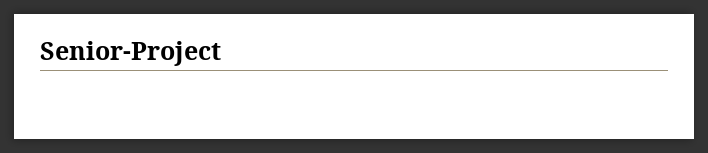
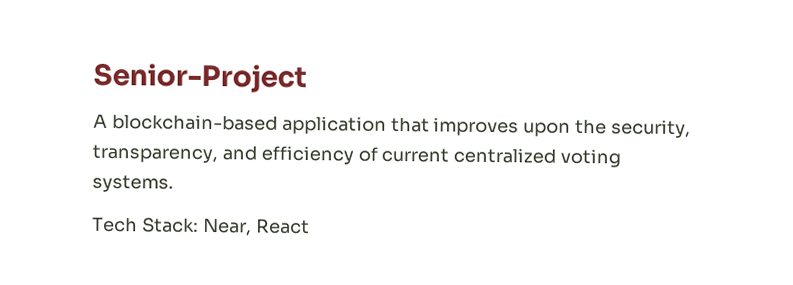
(221, 53) none -> [93,113,692,139] [92,144,622,168] [92,174,174,193] [92,216,310,236] // A blockchain-based application that improves upon the security, transparency, and efficiency of current centralized voting systems. // Tech Stack: Near, React

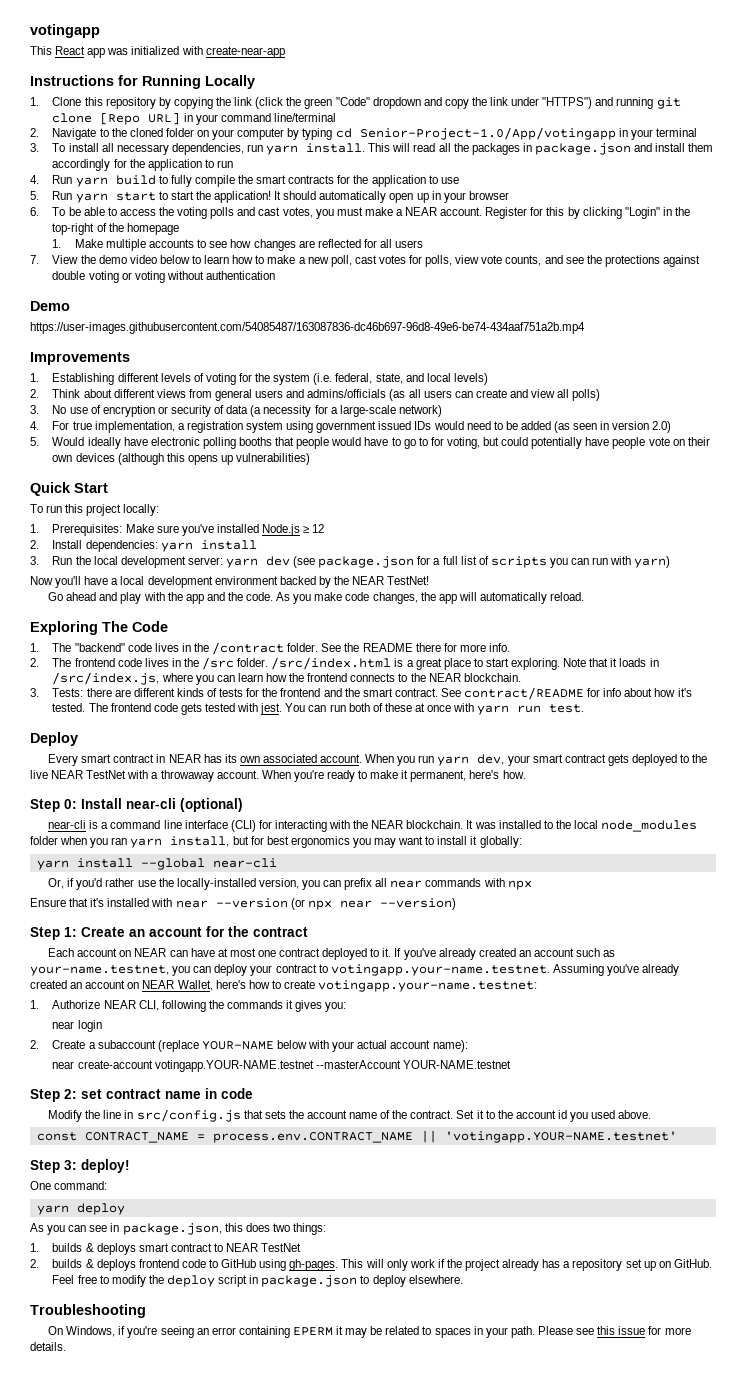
[93,62,307,94] [93,113,692,139] [92,144,622,168] [92,174,174,193] [92,216,310,236] Senior-Project // A blockchain-based application that improves upon the security, transparency, and efficiency of current centralized voting systems. // Tech Stack: Near, React -> [30,24,100,38] [30,46,285,58] [30,75,255,89] [30,97,681,109] [52,112,336,125] [30,127,697,140] [30,143,714,155] [52,159,233,171] [30,175,459,187] [30,191,509,203] [30,207,690,219] [52,223,179,235] [52,239,424,251] [30,255,700,267] [52,271,275,283] [30,301,70,311] [30,322,585,334] [30,352,130,365] [30,373,488,385] [30,389,601,401] [30,405,442,417] [30,421,672,433] [30,437,710,449] [52,453,311,465] [30,482,108,496] [30,504,160,516] [30,524,325,536] [30,540,257,552] [30,556,671,568] [30,576,430,588] [48,592,585,604] [30,621,168,635] [30,642,510,655] [30,657,659,670] [52,672,521,685] [30,687,692,700] [52,703,585,715] [30,732,78,746] [48,754,708,766] [30,770,526,782] [30,798,243,812] [48,820,698,832] [30,836,522,848] [36,858,277,870] [48,878,532,890] [30,898,456,910] [30,926,308,940] [48,948,616,960] [30,964,680,976] [30,980,538,992] [30,1000,347,1012] [52,1020,102,1032] [30,1040,468,1052] [52,1060,511,1072] [30,1088,253,1102] [48,1109,652,1122] [36,1130,677,1143] [30,1159,130,1173] [30,1181,108,1190] [36,1203,125,1215] [30,1223,326,1235] [30,1243,302,1255] [30,1259,712,1271] [52,1275,463,1287] [30,1304,146,1318] [48,1326,691,1338] [30,1342,66,1351] votingapp // This React app was initialized with create-near-app // Instructions for Running Locally // 1. Clone this repository by copying the link (click the green "Code" dropdown and copy the link under "HTTPS") and running git clone [Repo URL] in your command line/terminal // 2. Navigate to the cloned folder on your computer by typing cd Senior-Project-1.0/App/votingapp in your terminal // 3. To install all necessary dependencies, run yarn install. This will read all the packages in package.json and install them accordingly for the application to run // 4. Run yarn build to fully compile the smart contracts for the application to use // 5. Run yarn start to start the application! It should automatically open up in your browser // 6. To be able to access the voting polls and cast votes, you must make a NEAR account. Register for this by clicking "Login" in the top-right of the homepage // 1. Make multiple accounts to see how changes are reflected for all users // 7. View the demo video below to learn how to make a new poll, cast votes for polls, view vote counts, and see the protections against double voting or voting without authentication // Demo // https://user-images.githubusercontent.com/54085487/163087836-dc46b697-96d8-49e6-be74-434aaf751a2b.mp4 // Improvements // 1. Establishing different levels of voting for the system (i.e. federal, state, and local levels) // 2. Think about different views from general users and admins/officials (as all users can create and view all polls) // 3. No use of encryption or security of data (a necessity for a large-scale network) // 4. For true implementation, a registration system using government issued IDs would need to be added (as seen in version 2.0) // 5. Would ideally have electronic polling booths that people would have to go to for voting, but could potentially have people vote on their own devices (although this opens up vulnerabilities) // Quick Start // To run this project locally: // 1. Prerequisites: Make sure you've installed Node.js ≥ 12 // 2. Install dependencies: yarn install // 3. Run the local development server: yarn dev (see package.json for a full list of scripts you can run with yarn) // Now you'll have a local development environment backed by the NEAR TestNet! // Go ahead and play with the app and the code. As you make code changes, the app will automatically reload. // Exploring The Code // 1. The "backend" code lives in the /contract folder. See the README there for more info. // 2. The frontend code lives in the /src folder. /src/index.html is a great place to start exploring. Note that it loads in /src/index.js, where you can learn how the frontend connects to the NEAR blockchain. // 3. Tests: there are different kinds of tests for the frontend and the smart contract. See contract/README for info about how it's tested. The frontend code gets tested with jest. You can run both of these at once with yarn run test. // Deploy // Every smart contract in NEAR has its own associated account. When you run yarn dev, your smart contract gets deployed to the live NEAR TestNet with a throwaway account. When you're ready to make it permanent, here's how. // Step 0: Install near-cli (optional) // near-cli is a command line interface (CLI) for interacting with the NEAR blockchain. It was installed to the local node_modules folder when you ran yarn install, but for best ergonomics you may want to install it globally: // yarn install --global near-cli // Or, if you'd rather use the locally-installed version, you can prefix all near commands with npx // Ensure that it's installed with near --version (or npx near --version) // Step 1: Create an account for the contract // Each account on NEAR can have at most one contract deployed to it. If you've already created an account such as your-name.testnet, you can deploy your contract to votingapp.your-name.testnet. Assuming you've already created an account on NEAR Wallet, here's how to create votingapp.your-name.testnet: // 1. Authorize NEAR CLI, following the commands it gives you: // near login // 2. Create a subaccount (replace YOUR-NAME below with your actual account name): // near create-account votingapp.YOUR-NAME.testnet --masterAccount YOUR-NAME.testnet // Step 2: set contract name in code // Modify the line in src/config.js that sets the account name of the contract. Set it to the account id you used above. // const CONTRACT_NAME = process.env.CONTRACT_NAME || 'votingapp.YOUR-NAME.testnet' // Step 3: deploy! // One command: // yarn deploy // As you can see in package.json, this does two things: // 1. builds & deploys smart contract to NEAR TestNet // 2. builds & deploys frontend code to GitHub using gh-pages. This will only work if the project already has a repository set up on GitHub. Feel free to modify the deploy script in package.json to deploy elsewhere. // Troubleshooting // On Windows, if you're seeing an error containing EPERM it may be related to spaces in your path. Please see this issue for more details.

